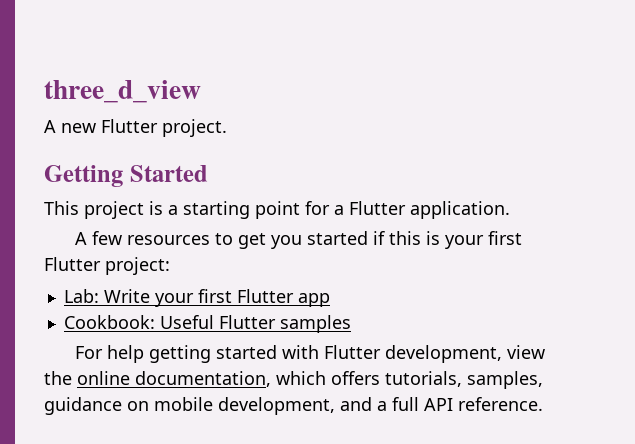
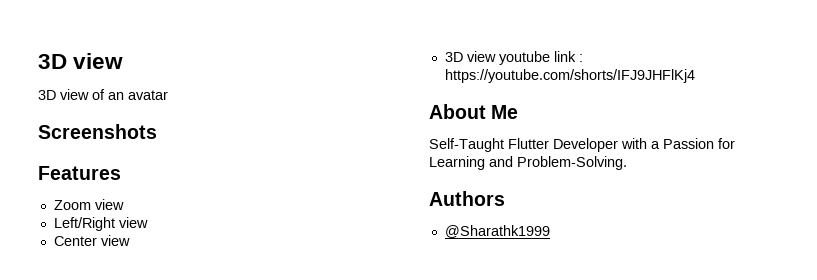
[44,80,201,103] [44,119,227,137] [44,165,208,187] [44,201,510,219] [75,231,523,249] [44,257,170,275] [63,289,330,307] [63,315,351,333] [75,345,546,363] [44,371,543,389] [44,397,543,415] three_d_view // A new Flutter project. // Getting Started // This project is a starting point for a Flutter application. // A few resources to get you started if this is your first Flutter project: // Lab: Write your first Flutter app // Cookbook: Useful Flutter samples // For help getting started with Flutter development, view the online documentation, which offers tutorials, samples, guidance on mobile development, and a full API reference. -> [38,53,124,69] [38,89,168,100] [38,124,157,139] [38,166,121,180] [53,199,124,210] [53,217,148,231] [53,235,130,246] [444,51,583,65] [444,69,695,83] [429,104,519,119] [429,138,735,152] [429,156,627,170] [429,191,505,206] [444,225,550,238] 3D view // 3D view of an avatar // Screenshots // Features // Zoom view // Left/Right view // Center view // 3D view youtube link : https://youtube.com/shorts/IFJ9JHFlKj4 // About Me // Self-Taught Flutter Developer with a Passion for Learning and Problem-Solving. // Authors // @Sharathk1999

